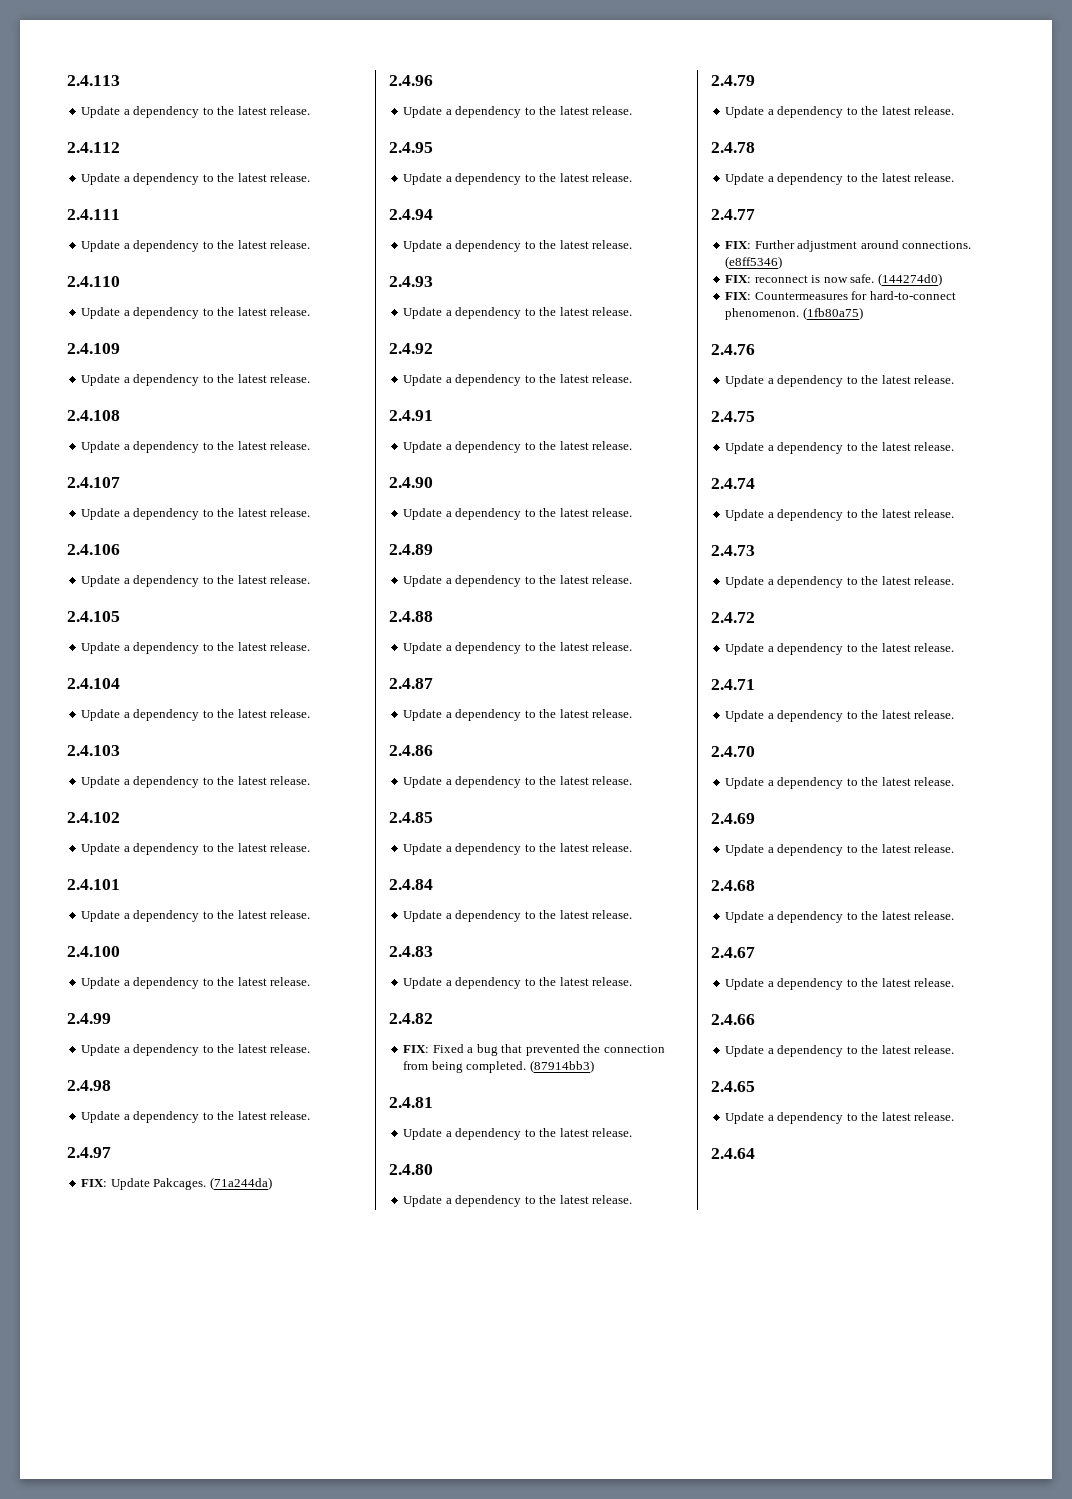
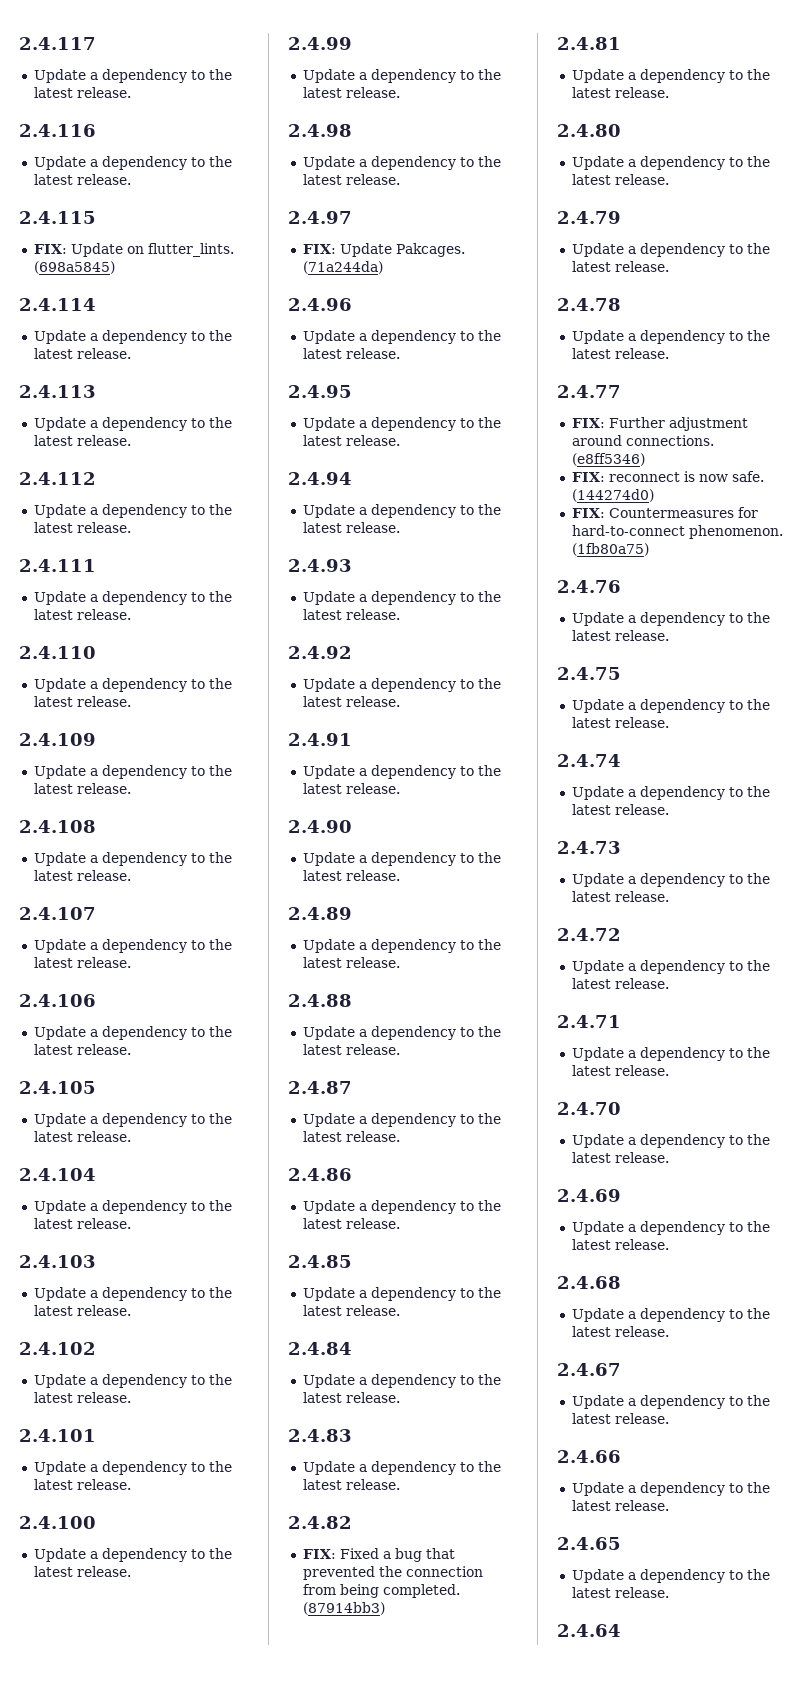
(67, 80) none -> [19,37,96,50] [33,69,232,83] [33,87,131,98] [19,124,96,137] [33,156,232,170] [33,174,131,185] [19,211,96,224] [33,243,234,257] [33,261,115,274] [19,298,96,311] [33,330,232,344] [33,348,131,359] 2.4.117 // Update a dependency to the latest release. // 2.4.116 // Update a dependency to the latest release. // 2.4.115 // FIX: Update on flutter_lints. (698a5845) // 2.4.114 // Update a dependency to the latest release. //

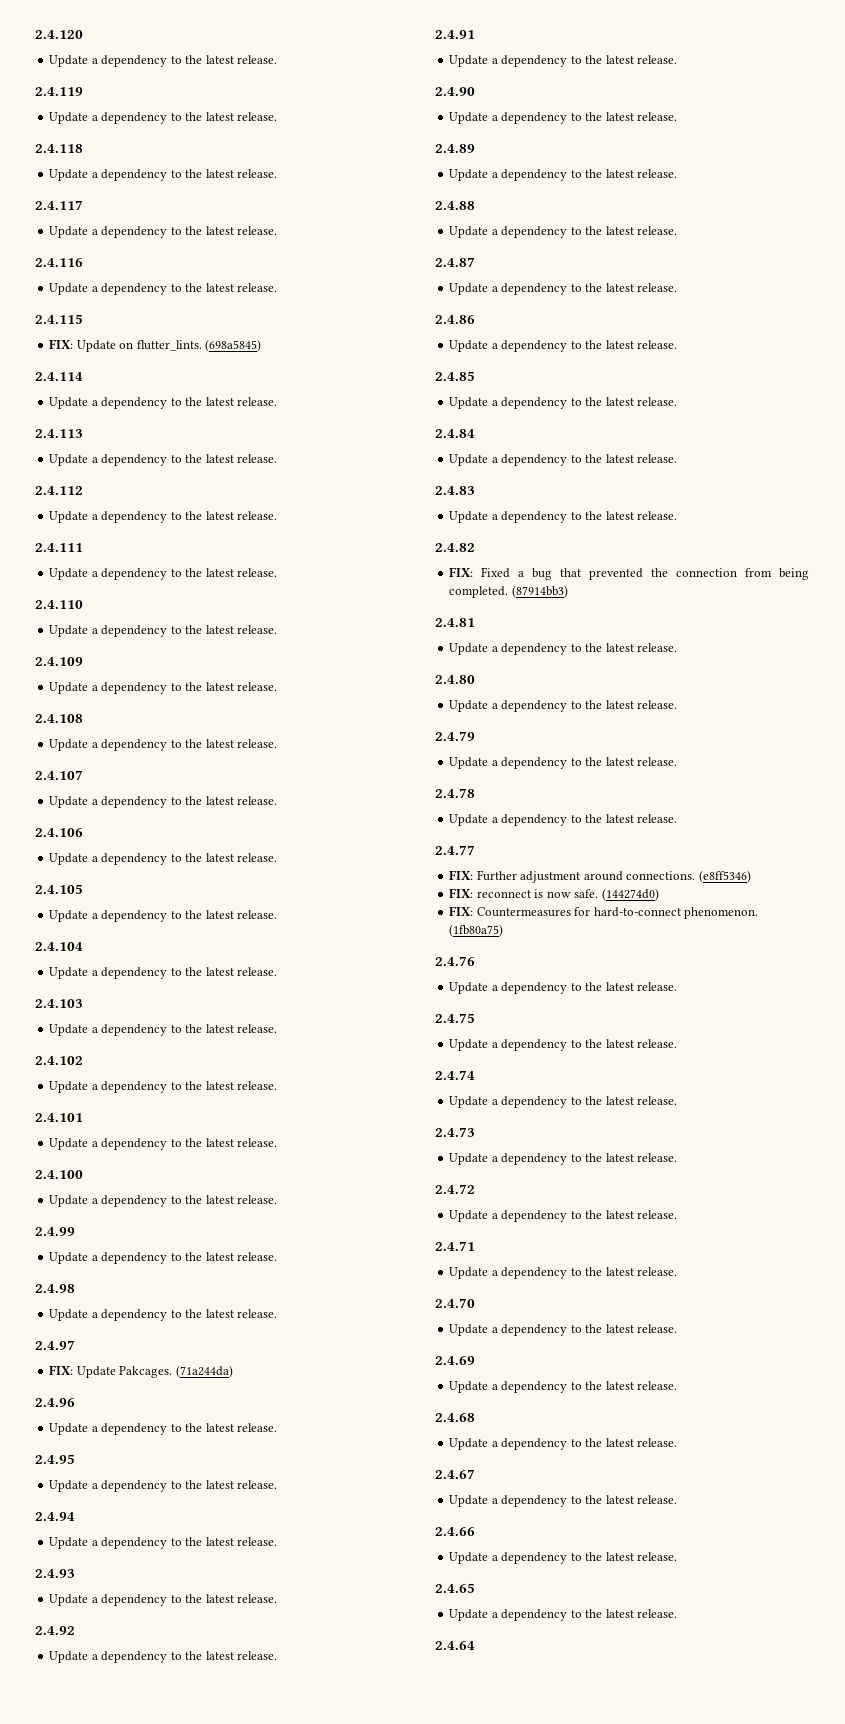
(19, 43) none -> [35,30,83,39] [49,55,278,67] [35,87,83,96] [49,112,278,124] [35,144,83,153] [49,169,278,181] 2.4.120 // Update a dependency to the latest release. // 2.4.119 // Update a dependency to the latest release. // 2.4.118 // Update a dependency to the latest release. //

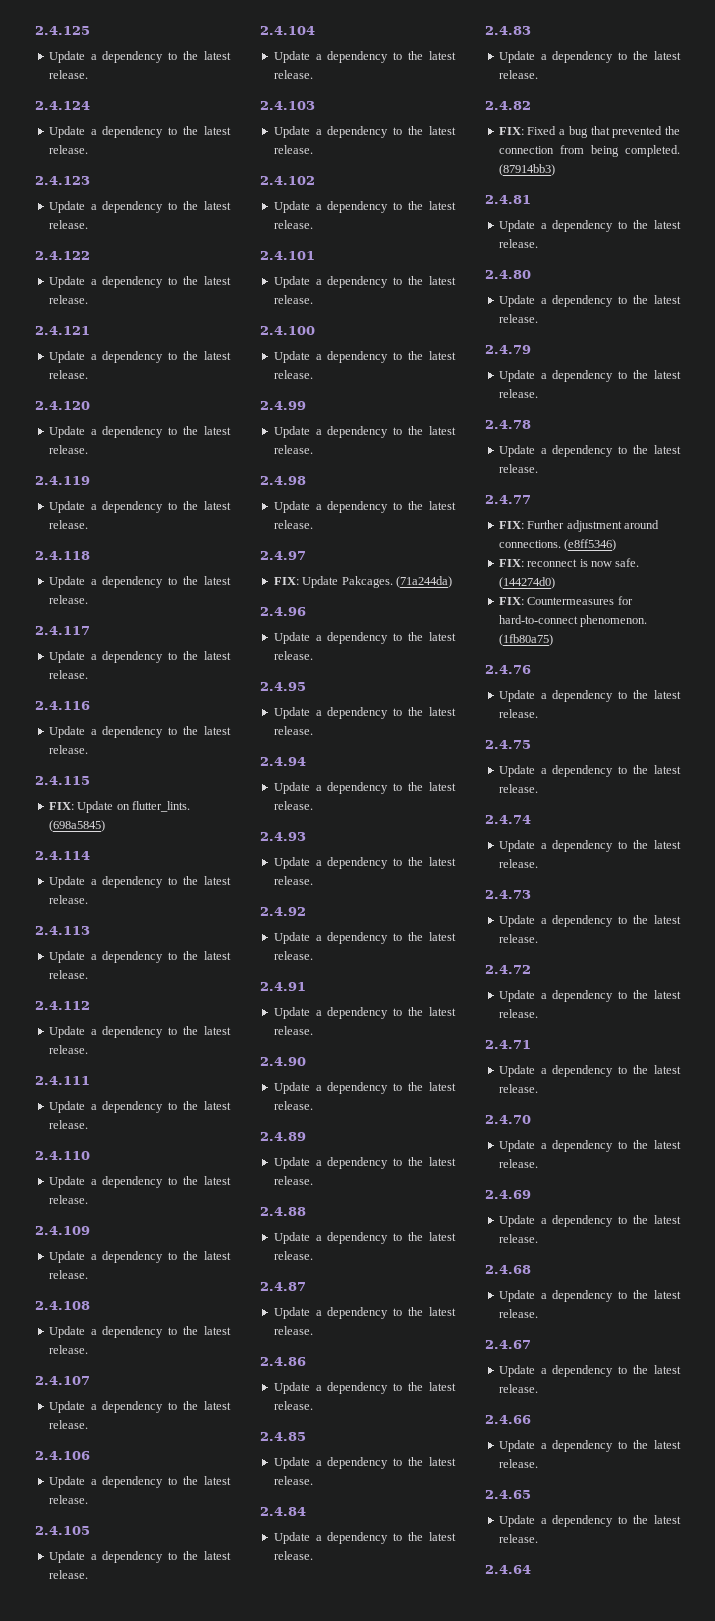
(35, 34) none -> [35,26,90,35] [48,51,231,63] [48,70,88,79] [35,101,90,110] [48,126,231,138] [48,145,88,154] [35,176,90,185] [48,201,231,213] [48,220,88,229] [35,251,90,260] [48,276,231,288] [48,295,88,304] [35,326,90,335] [48,351,231,363] [48,370,88,379] 2.4.125 // Update a dependency to the latest release. // 2.4.124 // Update a dependency to the latest release. // 2.4.123 // Update a dependency to the latest release. // 2.4.122 // Update a dependency to the latest release. // 2.4.121 // Update a dependency to the latest release. //

